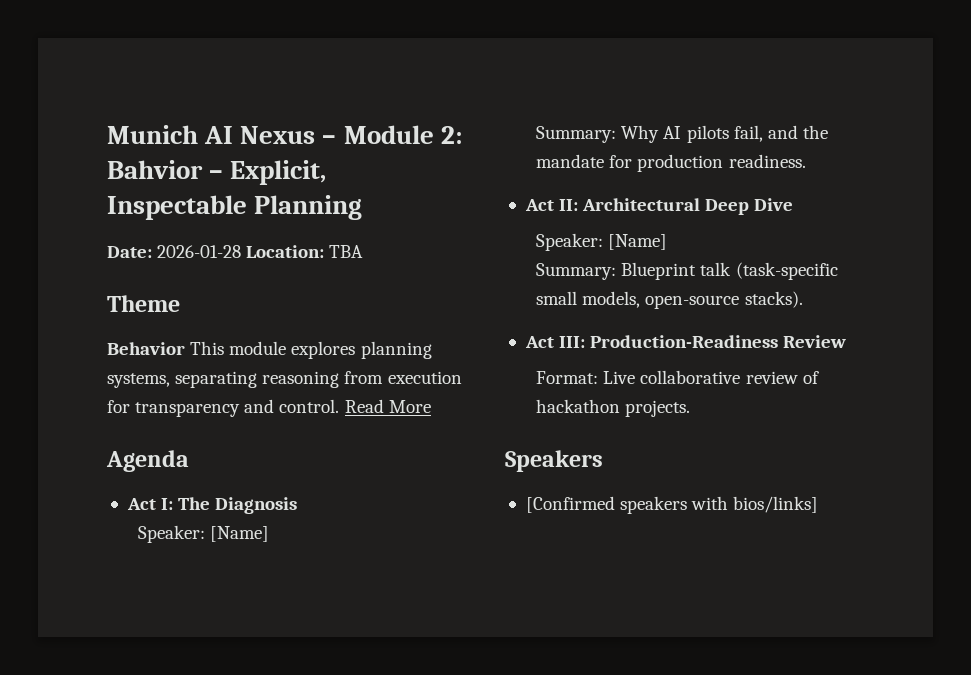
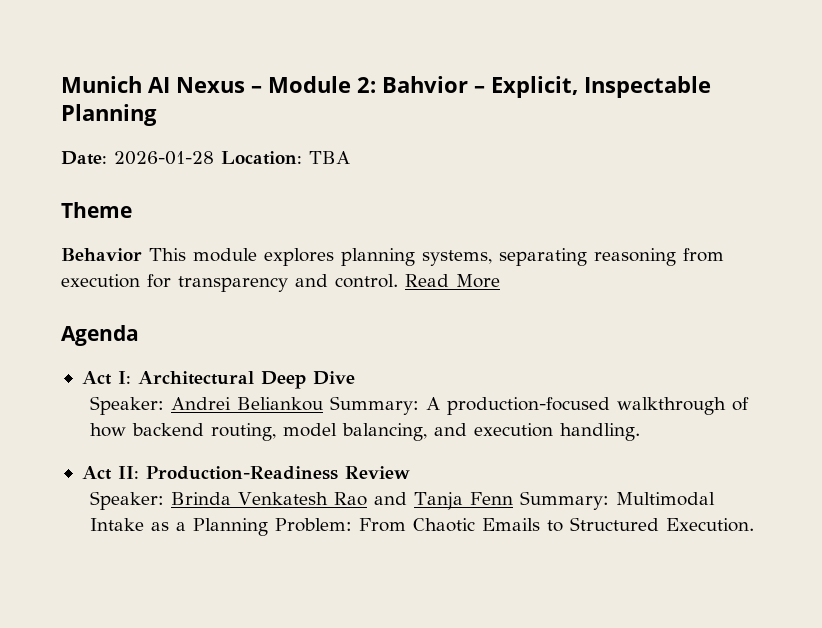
[178,497,298,514] [138,525,270,543] [536,125,828,143] [536,154,806,172] [524,198,794,215] [536,233,668,251] [536,262,838,280] [536,291,803,309] [524,336,586,348] The Diagnosis // Speaker: [Name] // Summary: Why AI pilots fail, and the mandate for production readiness. // Act II: Architectural Deep Dive // Speaker: [Name] // Summary: Blueprint talk (task-specific small models, open-source stacks). // Act III: -> [137,371,355,389] [89,396,749,415] [89,423,640,441] [81,466,139,480] Architectural Deep Dive // Speaker: Andrei Beliankou Summary: A production-focused walkthrough of how backend routing, model balancing, and execution handling. // Act II:
[536,370,819,384] [536,399,691,417] [505,450,603,472] [525,496,819,514] Format: Live collaborative review of hackathon projects. // Speakers // [Confirmed speakers with bios/links] -> [89,491,715,510] [89,517,754,536] Speaker: Brinda Venkatesh Rao and Tanja Fenn Summary: Multimodal Intake as a Planning Problem: From Chaotic Emails to Structured Execution.

